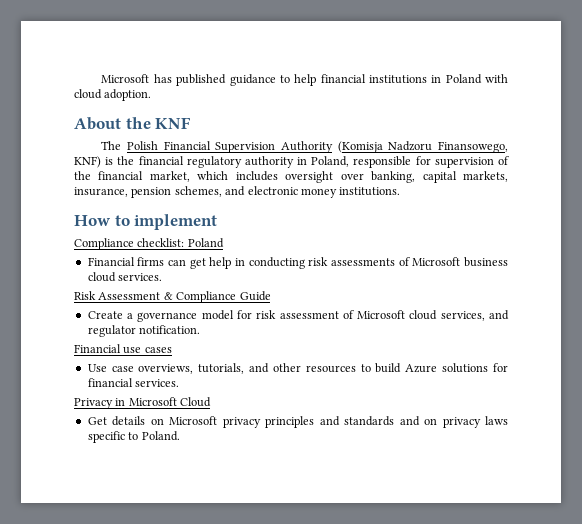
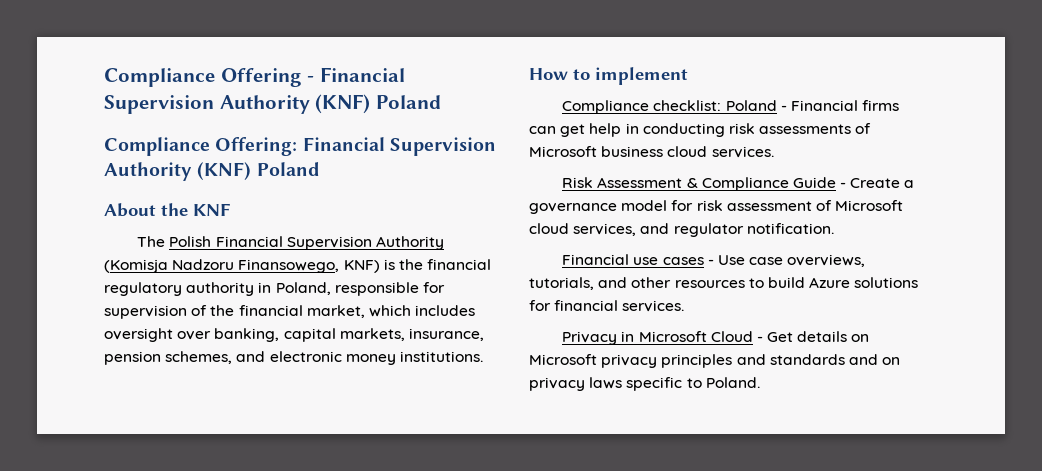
[101,74,508,86] [74,89,152,101] Microsoft has published guidance to help financial institutions in Poland with cloud adoption. -> [104,67,405,87] [104,94,441,114] [104,137,496,156] [104,162,320,181] Compliance Offering - Financial Supervision Authority (KNF) Poland // Compliance Offering: Financial Supervision Authority (KNF) Poland
(224, 243) // -> [780,105,787,111] -
(271, 296) // -> [840,182,847,188] -
(172, 350) // -> [707,259,714,265] -
(212, 402) // -> [756,336,763,342] -

